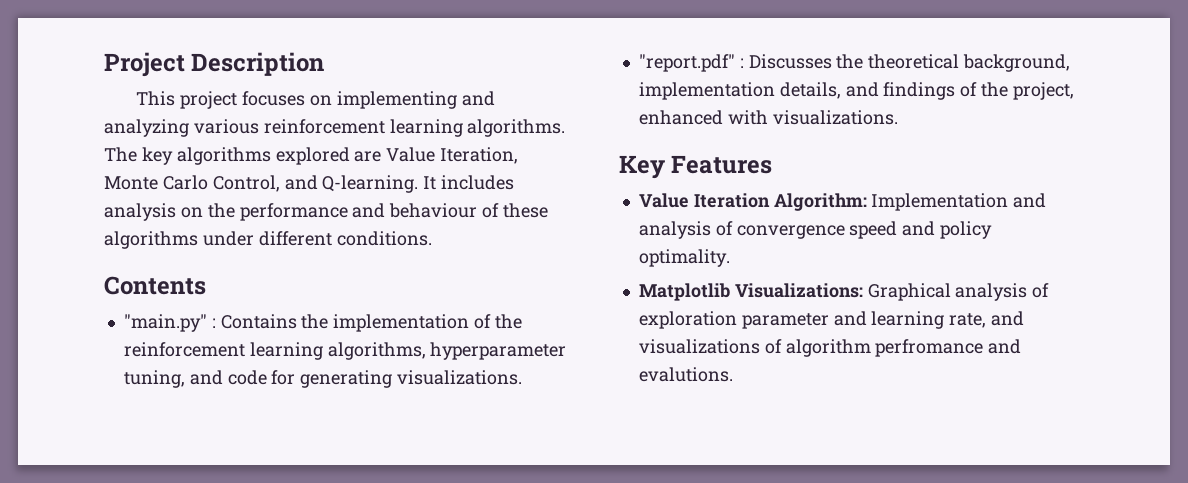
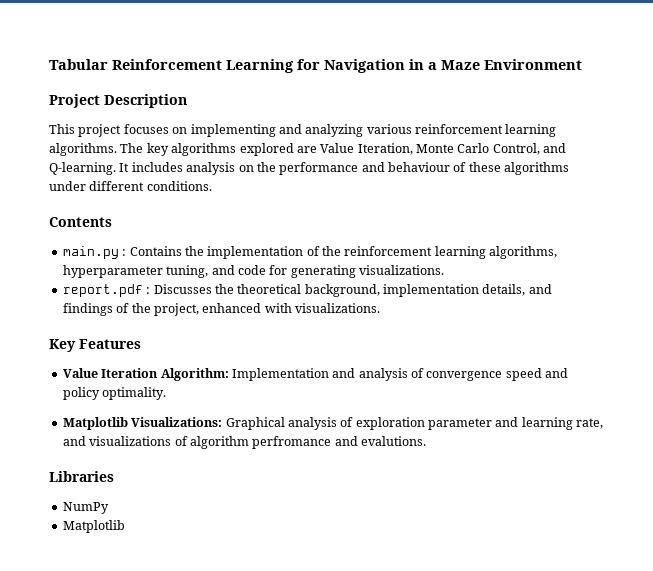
(104, 64) none -> [49,59,582,73] Tabular Reinforcement Learning for Navigation in a Maze Environment //
[123,314,207,332] "main.py" -> [62,246,119,259] main.py
[638,54,735,72] "report.pdf" -> [62,284,143,297] report.pdf
(733, 374) none -> [49,471,114,482] [62,502,109,514] [62,520,125,533] // Libraries // NumPy // Matplotlib

